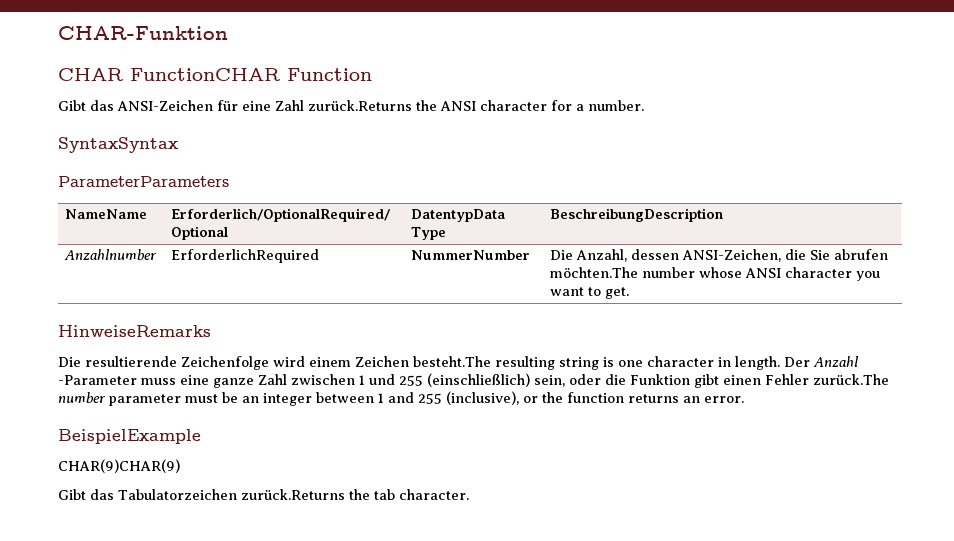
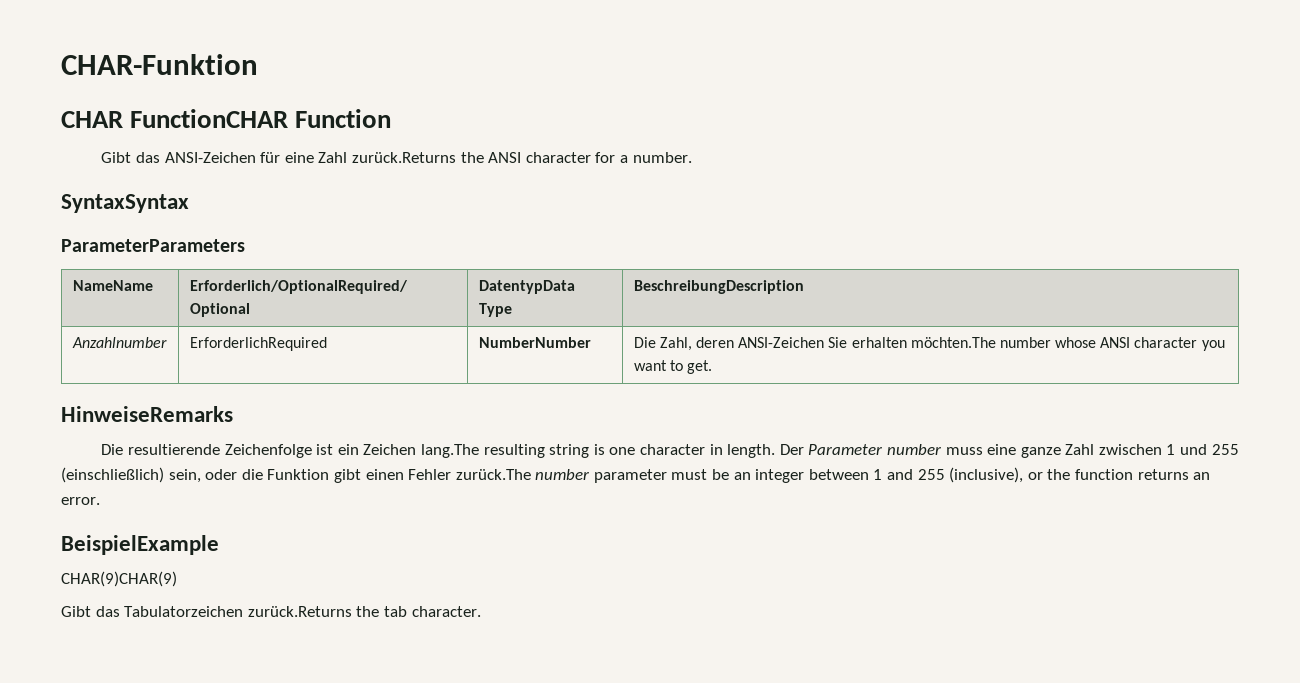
[411,250,531,260] [550,249,889,262] NummerNumber | Die Anzahl, dessen ANSI-Zeichen, die Sie abrufen -> [478,337,591,348] [633,337,907,351] NumberNumber | Die Zahl, deren ANSI-Zeichen Sie erhalten
[273,356,491,367] wird einem Zeichen besteht.The -> [316,444,480,458] ist ein Zeichen lang.The
[813,356,859,367] [58,375,137,385] Anzahl -Parameter -> [808,444,941,455] Parameter number

